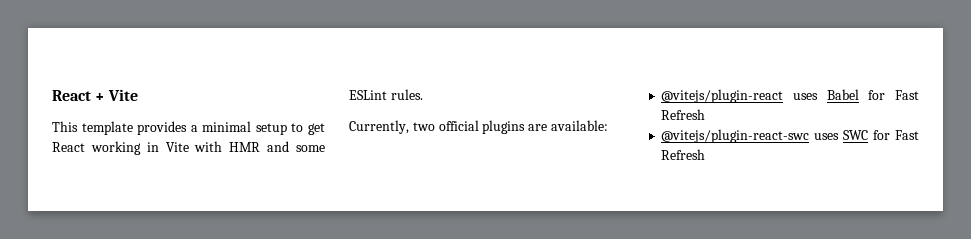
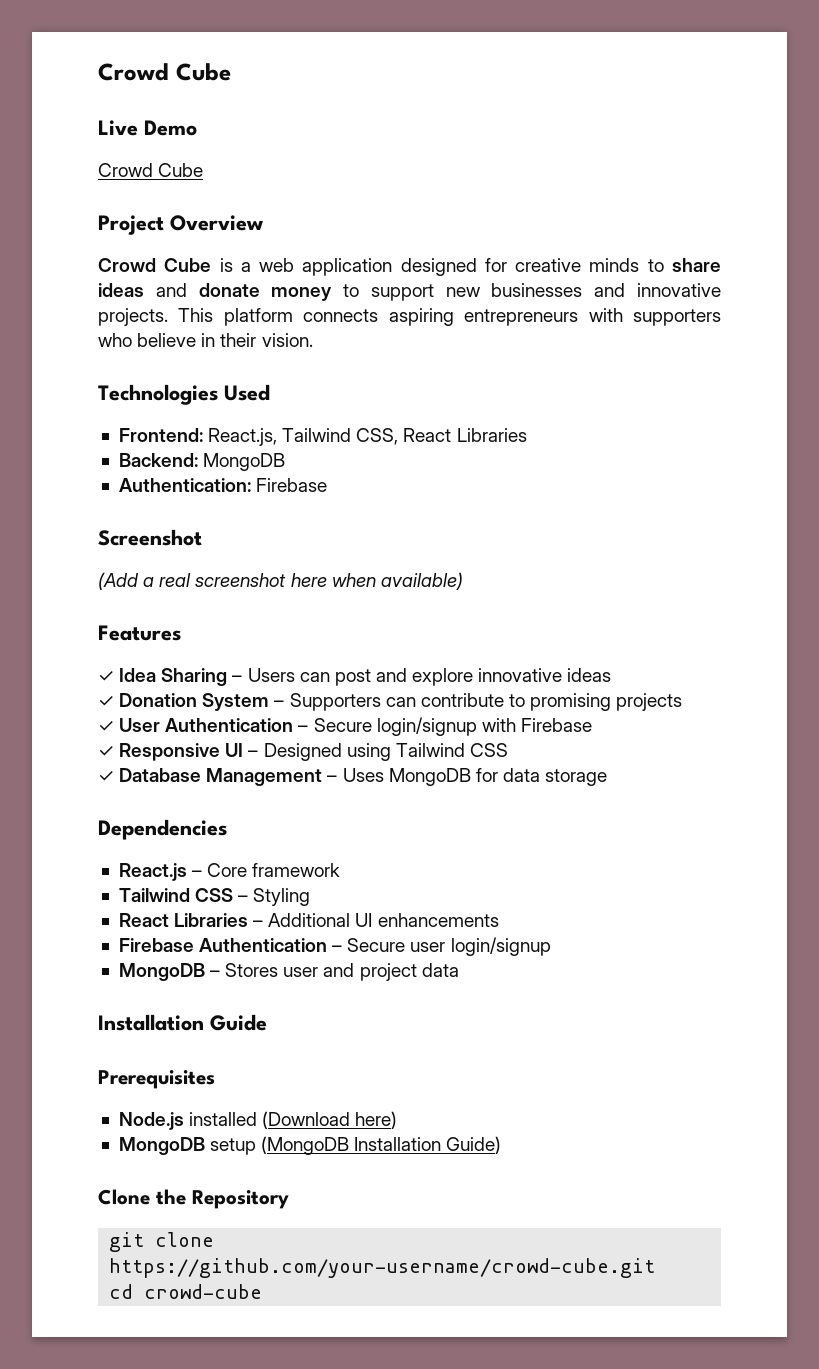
[52,89,138,101] [52,121,325,135] [52,141,325,155] [349,89,423,100] [349,120,608,134] [661,89,919,103] [661,109,706,120] [661,129,919,143] [661,149,706,160] React + Vite // This template provides a minimal setup to get React working in Vite with HMR and some ESLint rules. // Currently, two official plugins are available: // @vitejs/plugin-react uses Babel for Fast Refresh // @vitejs/plugin-react-swc uses SWC for Fast Refresh -> [98,63,231,81] [98,120,197,136] [98,163,204,177] [98,215,263,235] [98,258,721,276] [98,283,721,301] [98,308,722,326] [98,333,313,347] [98,384,270,405] [118,428,527,446] [118,453,286,471] [118,478,328,492] [98,529,202,546] [98,572,463,590] [98,625,181,641] [98,668,612,686] [98,693,683,711] [98,717,592,736] [98,743,508,761] [98,768,608,786] [98,819,227,840] [118,863,341,881] [118,888,311,906] [118,913,499,927] [118,937,551,956] [118,963,459,981] [98,1014,267,1031] [98,1070,215,1089] [118,1111,398,1130] [118,1136,502,1155] [98,1189,289,1209] [109,1232,215,1252] [109,1258,656,1278] [109,1284,263,1299] Crowd Cube // Live Demo // Crowd Cube // Project Overview // Crowd Cube is a web application designed for creative minds to share ideas and donate money to support new businesses and innovative projects. This platform connects aspiring entrepreneurs with supporters who believe in their vision. // Technologies Used // Frontend: React.js, Tailwind CSS, React Libraries // Backend: MongoDB // Authentication: Firebase // Screenshot // (Add a real screenshot here when available) // Features // ✓ Idea Sharing – Users can post and explore innovative ideas // ✓ Donation System – Supporters can contribute to promising projects // ✓ User Authentication – Secure login/signup with Firebase // ✓ Responsive UI – Designed using Tailwind CSS // ✓ Database Management – Uses MongoDB for data storage // Dependencies // React.js – Core framework // Tailwind CSS – Styling // React Libraries – Additional UI enhancements // Firebase Authentication – Secure user login/signup // MongoDB – Stores user and project data // Installation Guide // Prerequisites // Node.js installed (Download here) // MongoDB setup (MongoDB Installation Guide) // Clone the Repository // git clone https://github.com/your-username/crowd-cube.git // cd crowd-cube

